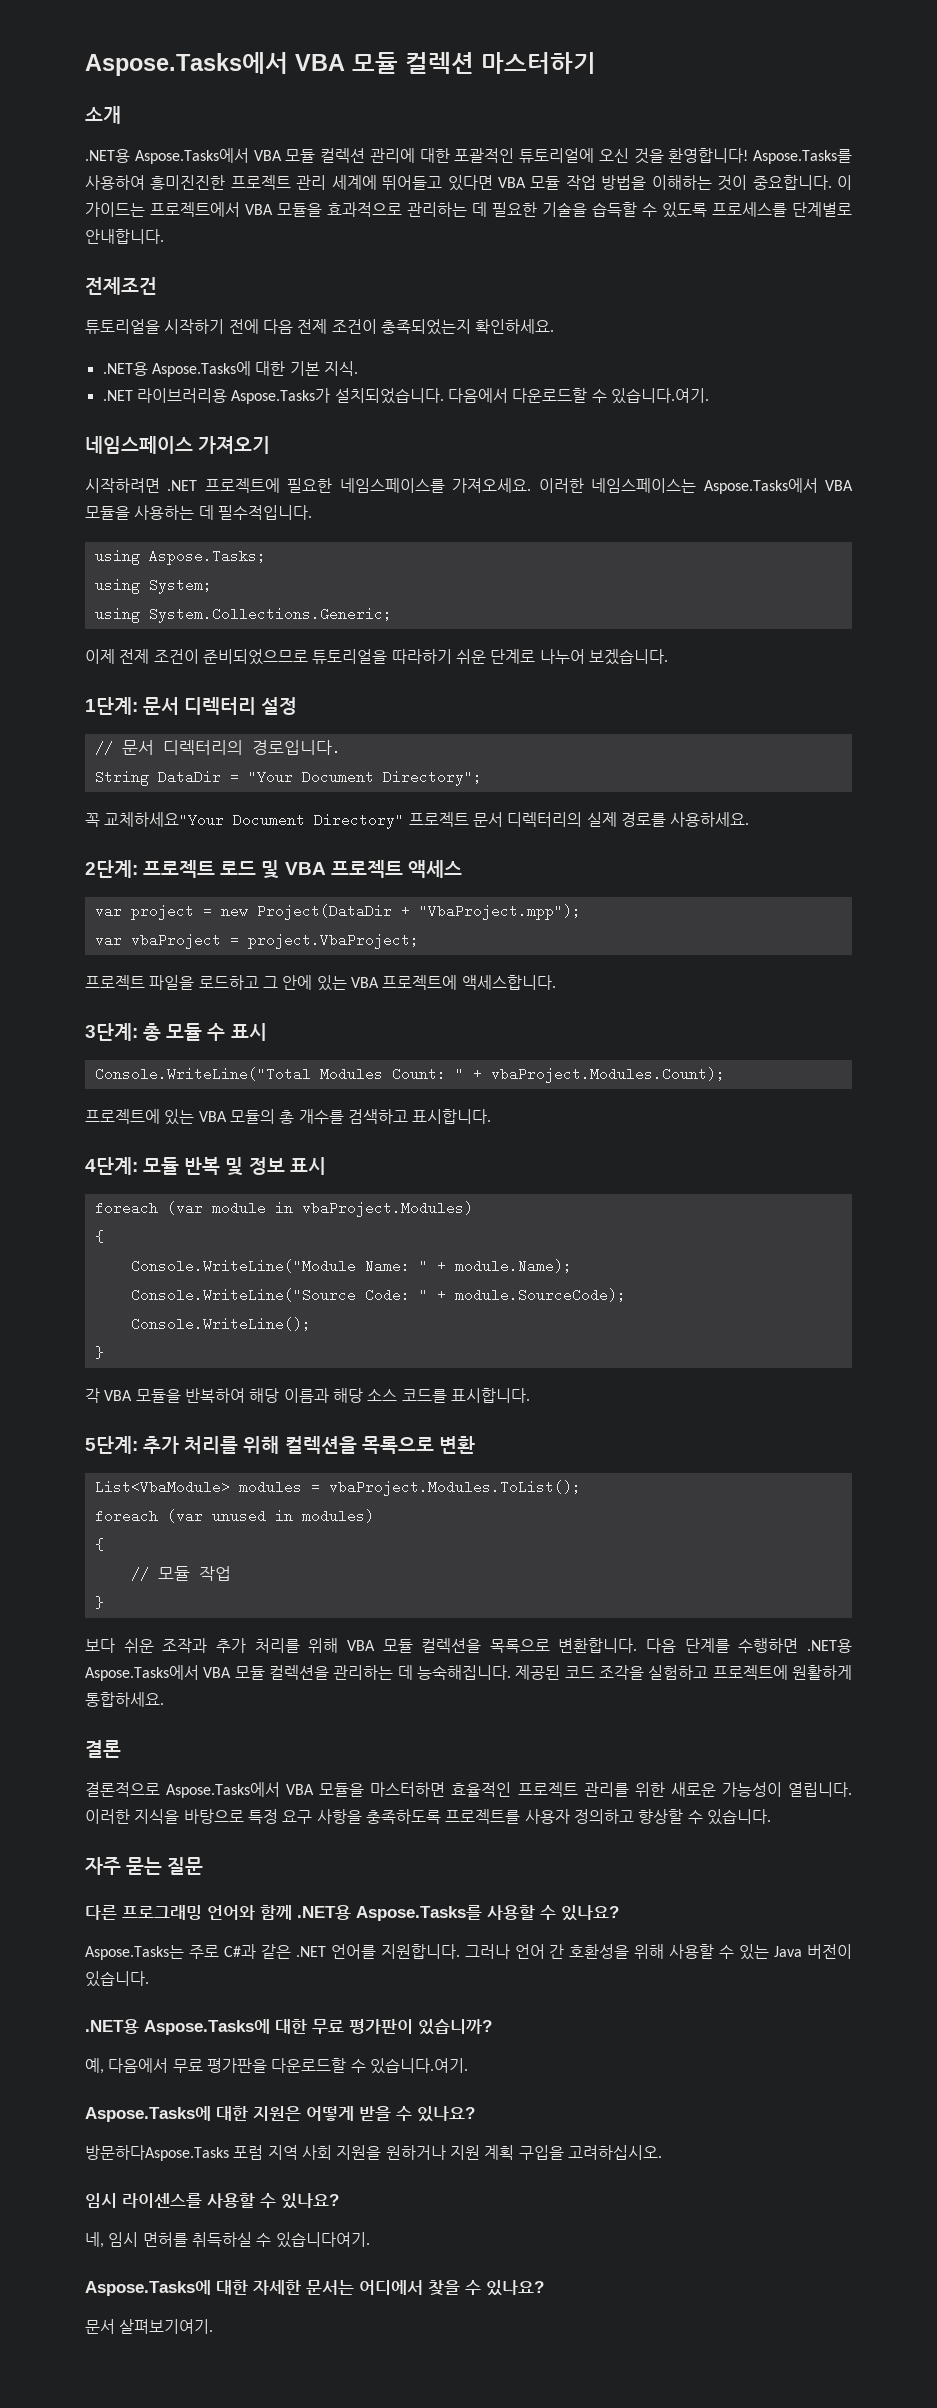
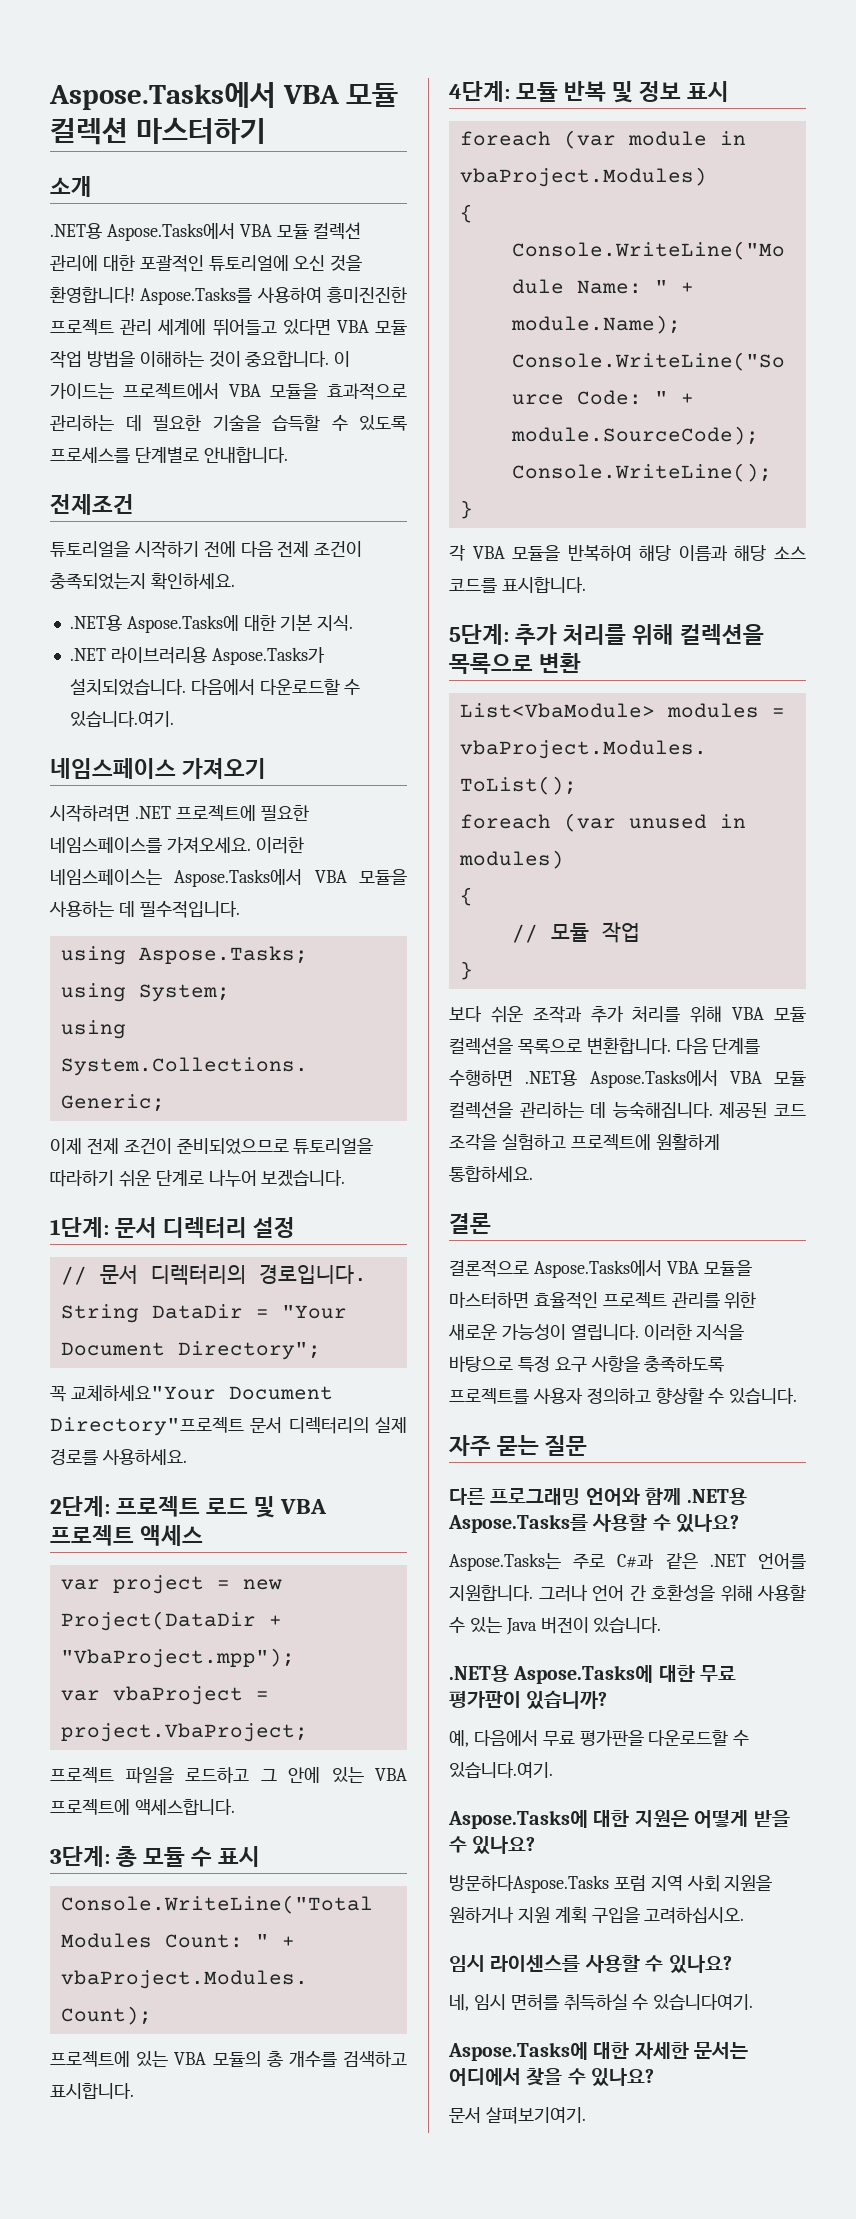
[314,812,469,829] Directory" 프로젝트 -> [50,1417,244,1436] Directory"프로젝트

